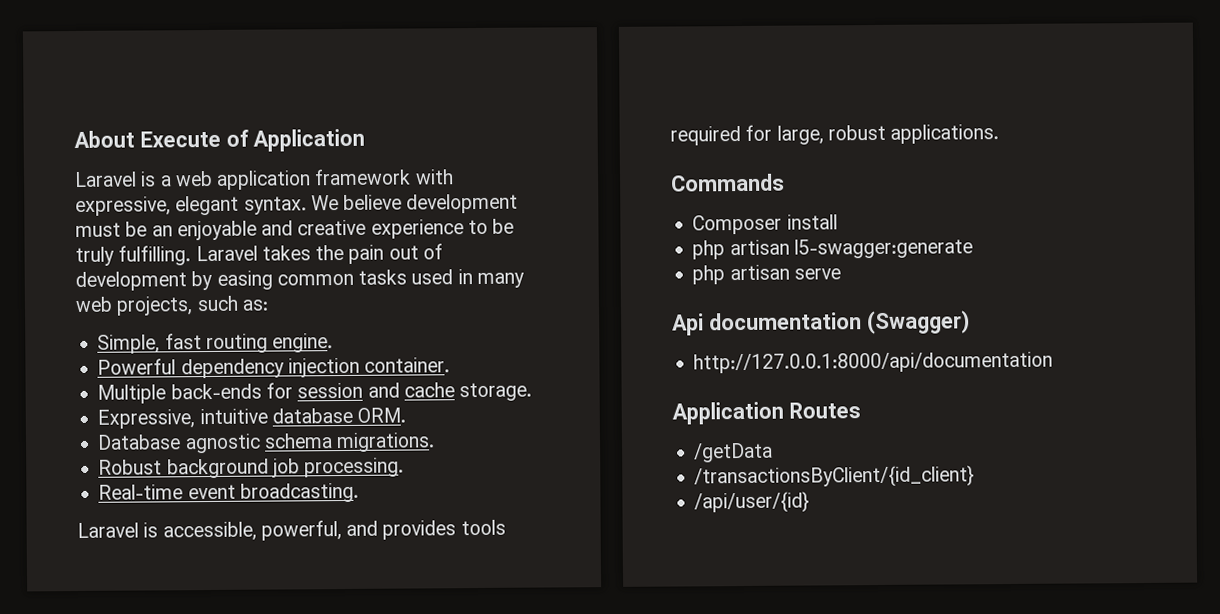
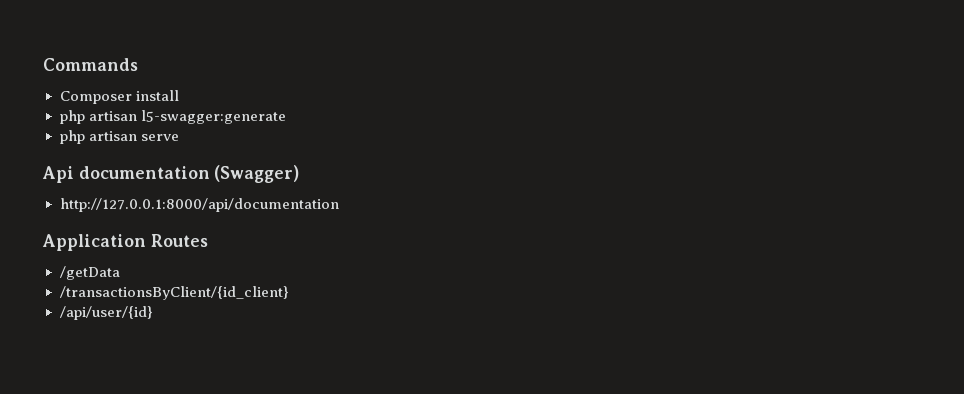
[74,128,366,152] [74,168,454,190] [75,193,519,217] [75,218,515,241] [75,243,443,267] [75,269,524,292] [75,295,269,316] [97,333,334,354] [97,357,451,379] [97,382,533,404] [97,407,407,429] [97,432,436,454] [98,457,405,479] [98,482,359,503] [77,519,506,542] [670,124,1000,146] About Execute of Application // Laravel is a web application framework with expressive, elegant syntax. We believe development must be an enjoyable and creative experience to be truly fulfilling. Laravel takes the pain out of development by easing common tasks used in many web projects, such as: // Simple, fast routing engine. // Powerful dependency injection container. // Multiple back-ends for session and cache storage. // Expressive, intuitive database ORM. // Database agnostic schema migrations. // Robust background job processing. // Real-time event broadcasting. // Laravel is accessible, powerful, and provides tools required for large, robust applications. // -> (43, 64) none

